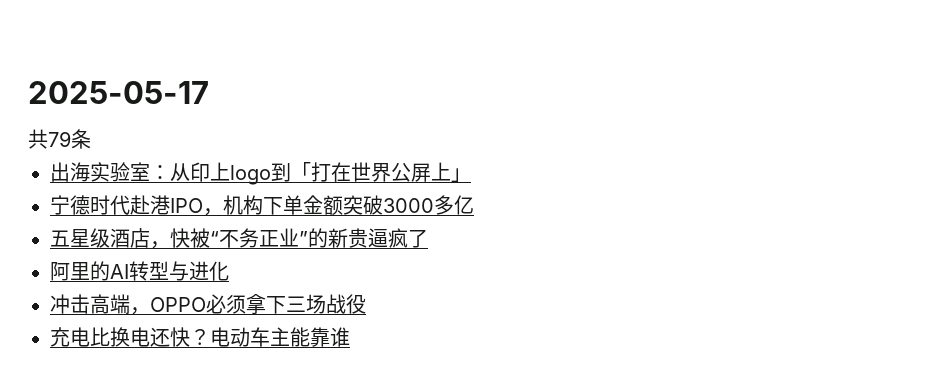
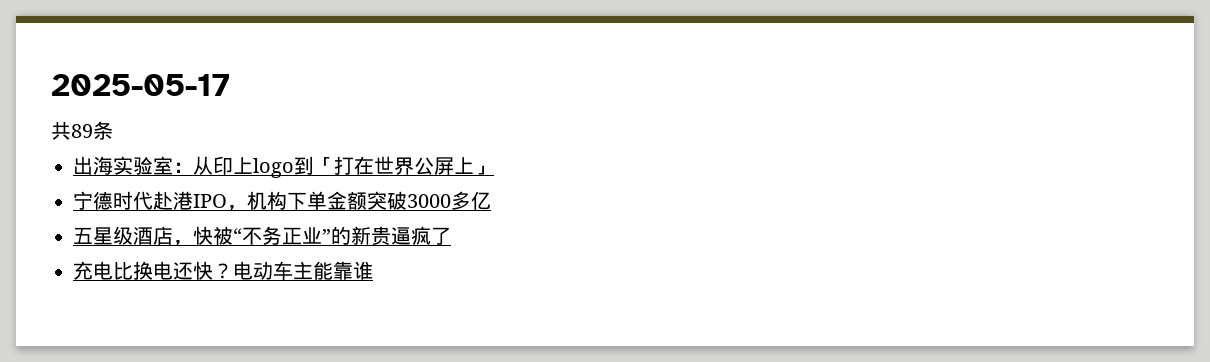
[48,131,71,147] 79 -> [71,124,93,138] 89
[50,261,229,281] [50,294,366,315] // 阿里的AI转型与进化 // 冲击高端，OPPO必须拿下三场战役 -> (451, 236) none

